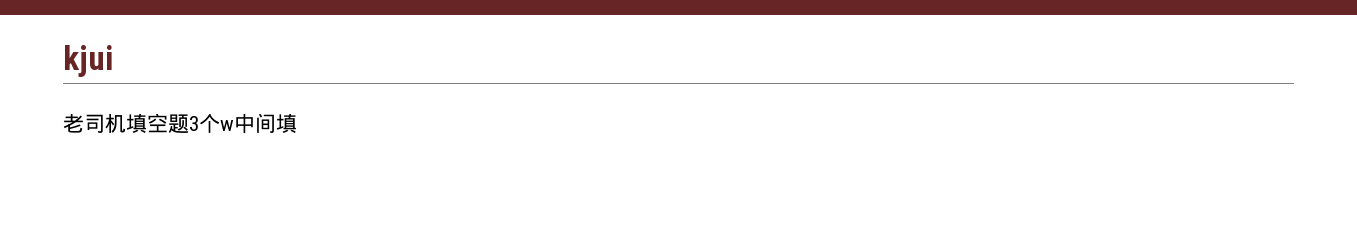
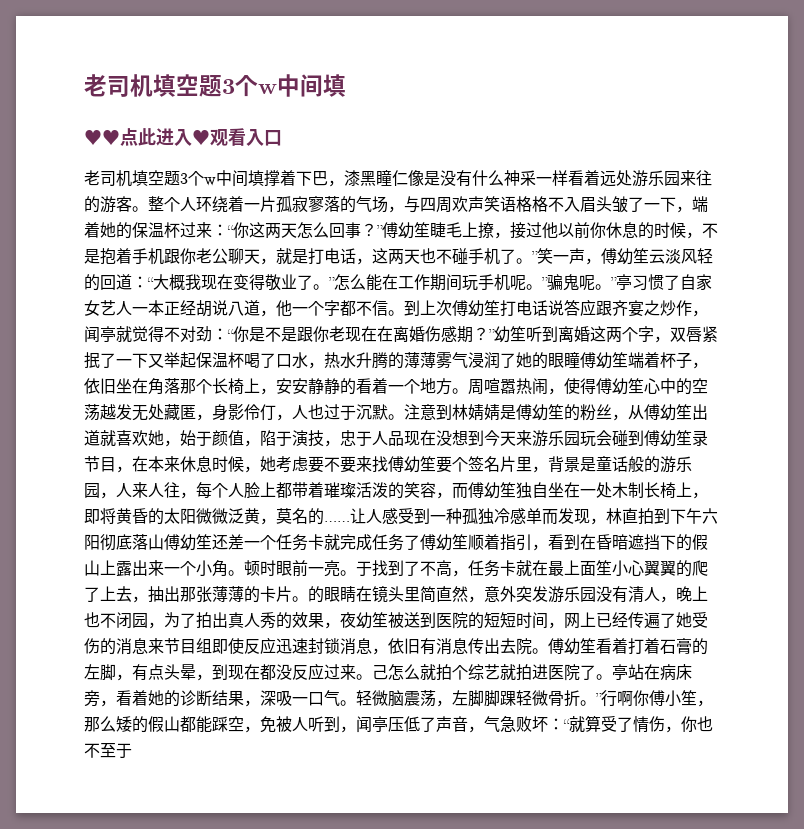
[63,45,113,77] [63,113,297,134] kjui // 老司机填空题3个w中间填 -> [84,74,346,97] [84,128,282,146] [84,170,712,187] [84,196,708,213] [84,222,718,239] [84,248,713,265] [84,274,712,291] [84,299,708,317] [84,326,718,343] [84,352,708,369] [84,378,708,395] [84,404,708,421] [84,430,708,447] [84,456,692,473] [84,482,708,499] [84,508,718,525] [84,534,708,551] [84,560,708,577] [84,585,708,603] [84,612,708,629] [84,637,708,655] [84,663,692,681] [84,690,713,707] [84,715,713,733] [84,743,132,758] 老司机填空题3个w中间填 // ♥♥点此进入♥观看入口 // 老司机填空题3个w中间填撑着下巴，漆黑瞳仁像是没有什么神采一样看着远处游乐园来往的游客。整个人环绕着一片孤寂寥落的气场，与四周欢声笑语格格不入眉头皱了一下，端着她的保温杯过来：“你这两天怎么回事？”傅幼笙睫毛上撩，接过他以前你休息的时候，不是抱着手机跟你老公聊天，就是打电话，这两天也不碰手机了。”笑一声，傅幼笙云淡风轻的回道：“大概我现在变得敬业了。”怎么能在工作期间玩手机呢。”骗鬼呢。”亭习惯了自家女艺人一本正经胡说八道，他一个字都不信。到上次傅幼笙打电话说答应跟齐宴之炒作，闻亭就觉得不对劲：“你是不是跟你老现在在离婚伤感期？”幼笙听到离婚这两个字，双唇紧抿了一下又举起保温杯喝了口水，热水升腾的薄薄雾气浸润了她的眼瞳傅幼笙端着杯子，依旧坐在角落那个长椅上，安安静静的看着一个地方。周喧嚣热闹，使得傅幼笙心中的空荡越发无处藏匿，身影伶仃，人也过于沉默。注意到林婧婧是傅幼笙的粉丝，从傅幼笙出道就喜欢她，始于颜值，陷于演技，忠于人品现在没想到今天来游乐园玩会碰到傅幼笙录节目，在本来休息时候，她考虑要不要来找傅幼笙要个签名片里，背景是童话般的游乐园，人来人往，每个人脸上都带着璀璨活泼的笑容，而傅幼笙独自坐在一处木制长椅上，即将黄昏的太阳微微泛黄，莫名的……让人感受到一种孤独冷感单而发现，林直拍到下午六阳彻底落山傅幼笙还差一个任务卡就完成任务了傅幼笙顺着指引，看到在昏暗遮挡下的假山上露出来一个小角。顿时眼前一亮。于找到了不高，任务卡就在最上面笙小心翼翼的爬了上去，抽出那张薄薄的卡片。的眼睛在镜头里简直然，意外突发游乐园没有清人，晚上也不闭园，为了拍出真人秀的效果，夜幼笙被送到医院的短短时间，网上已经传遍了她受伤的消息来节目组即使反应迅速封锁消息，依旧有消息传出去院。傅幼笙看着打着石膏的左脚，有点头晕，到现在都没反应过来。己怎么就拍个综艺就拍进医院了。亭站在病床旁，看着她的诊断结果，深吸一口气。轻微脑震荡，左脚脚踝轻微骨折。”行啊你傅小笙，那么矮的假山都能踩空，免被人听到，闻亭压低了声音，气急败坏：“就算受了情伤，你也不至于

